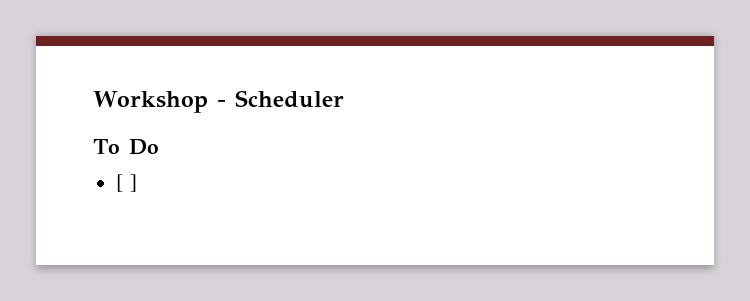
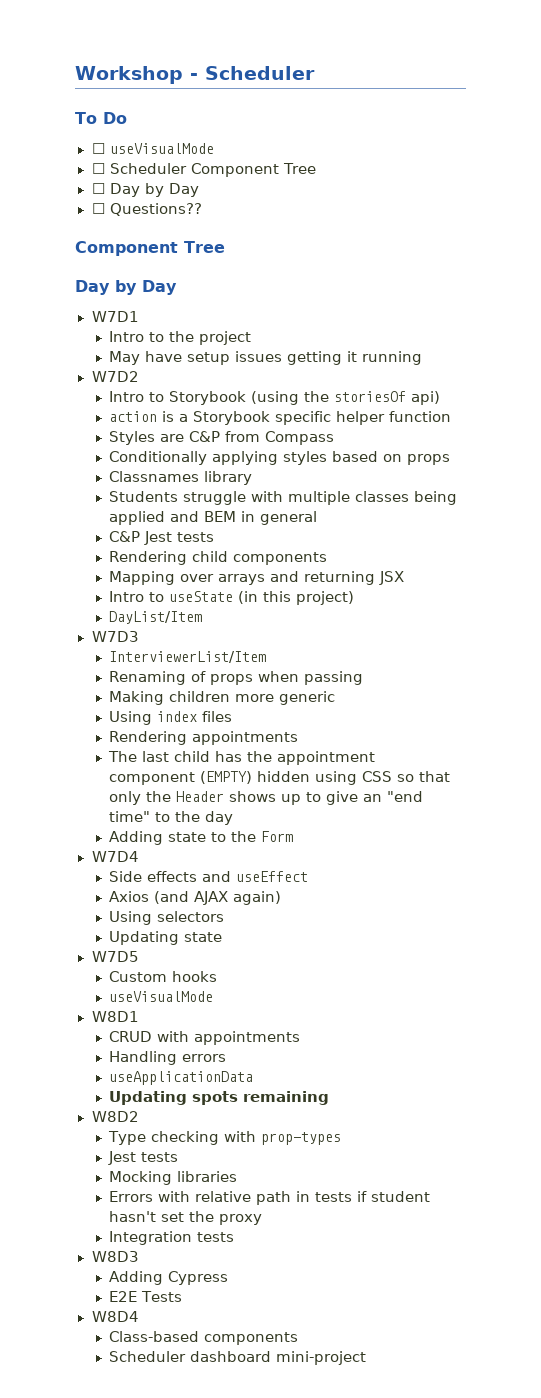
[115,174,137,192] [ ] -> [91,143,214,154] [91,163,317,177] [91,183,199,197] [91,203,202,216] [75,241,225,256] [75,280,177,295] [91,311,139,322] [109,331,252,345] [109,351,423,365] [91,371,139,382] [109,391,441,405] [109,411,452,425] [109,431,335,445] [109,451,451,465] [109,471,253,485] [109,491,458,505] [109,511,318,525] [109,531,215,545] [109,551,328,565] [109,571,405,585] [109,591,355,605] [109,611,203,624] [91,631,139,642] [109,651,267,663] [109,671,364,685] [109,691,336,705] [109,711,233,725] [109,731,299,745] [108,751,376,765] [109,771,451,785] [109,791,424,805] [109,811,234,825] [109,831,294,845] [91,851,139,862] [109,871,309,882] [109,891,282,905] [109,911,225,925] [109,931,223,945] [91,951,139,962] [109,971,218,982] [109,991,214,1002] [91,1011,139,1022] [109,1031,301,1045] [109,1051,227,1065] [109,1071,254,1085] [109,1091,330,1105] [91,1111,139,1122] [108,1131,342,1145] [108,1151,179,1165] [109,1171,238,1185] [109,1191,431,1205] [109,1211,263,1225] [109,1231,235,1245] [91,1251,139,1262] [109,1271,229,1285] [109,1291,183,1302] [91,1311,139,1322] [109,1331,299,1345] [109,1351,367,1365] ☐ useVisualMode // ☐ Scheduler Component Tree // ☐ Day by Day // ☐ Questions?? // Component Tree // Day by Day // W7D1 // Intro to the project // May have setup issues getting it running // W7D2 // Intro to Storybook (using the storiesOf api) // action is a Storybook specific helper function // Styles are C&P from Compass // Conditionally applying styles based on props // Classnames library // Students struggle with multiple classes being applied and BEM in general // C&P Jest tests // Rendering child components // Mapping over arrays and returning JSX // Intro to useState (in this project) // DayList/Item // W7D3 // InterviewerList/Item // Renaming of props when passing // Making children more generic // Using index files // Rendering appointments // The last child has the appointment component (EMPTY) hidden using CSS so that only the Header shows up to give an "end time" to the day // Adding state to the Form // W7D4 // Side effects and useEffect // Axios (and AJAX again) // Using selectors // Updating state // W7D5 // Custom hooks // useVisualMode // W8D1 // CRUD with appointments // Handling errors // useApplicationData // Updating spots remaining // W8D2 // Type checking with prop-types // Jest tests // Mocking libraries // Errors with relative path in tests if student hasn't set the proxy // Integration tests // W8D3 // Adding Cypress // E2E Tests // W8D4 // Class-based components // Scheduler dashboard mini-project

